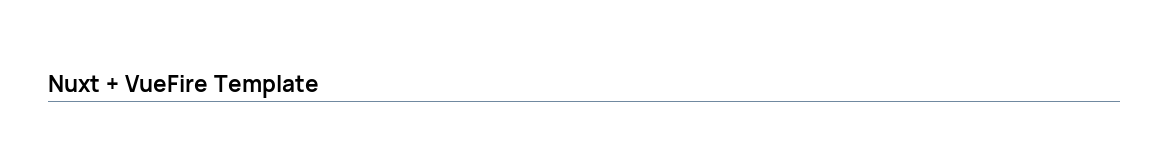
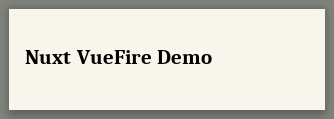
[106,75,320,98] + VueFire Template -> [75,50,213,64] VueFire Demo

